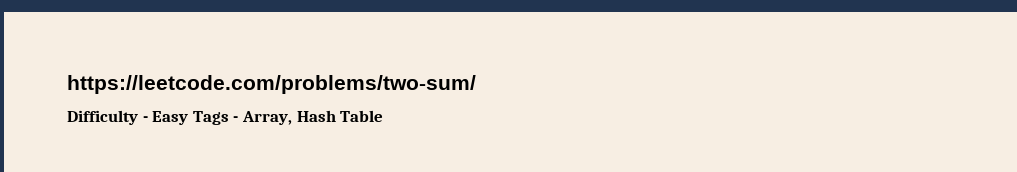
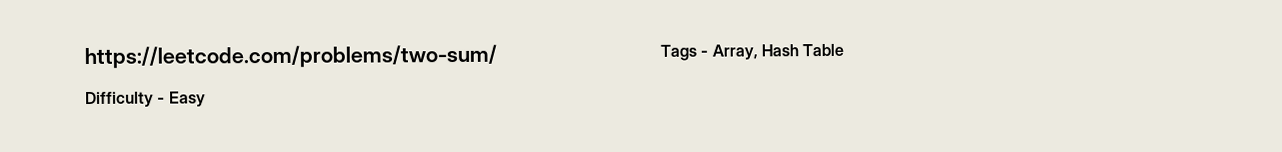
(189, 118) none -> (206, 99) //

